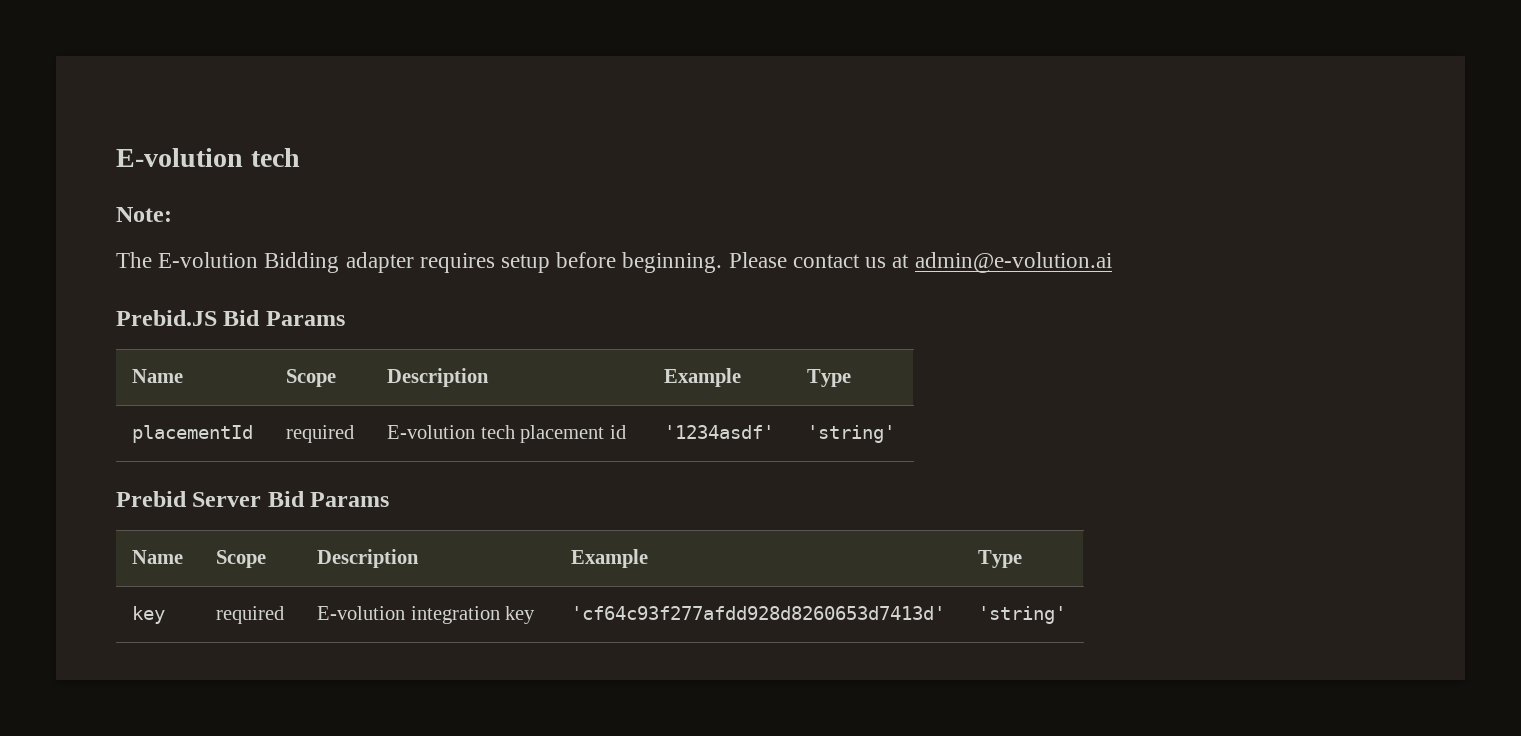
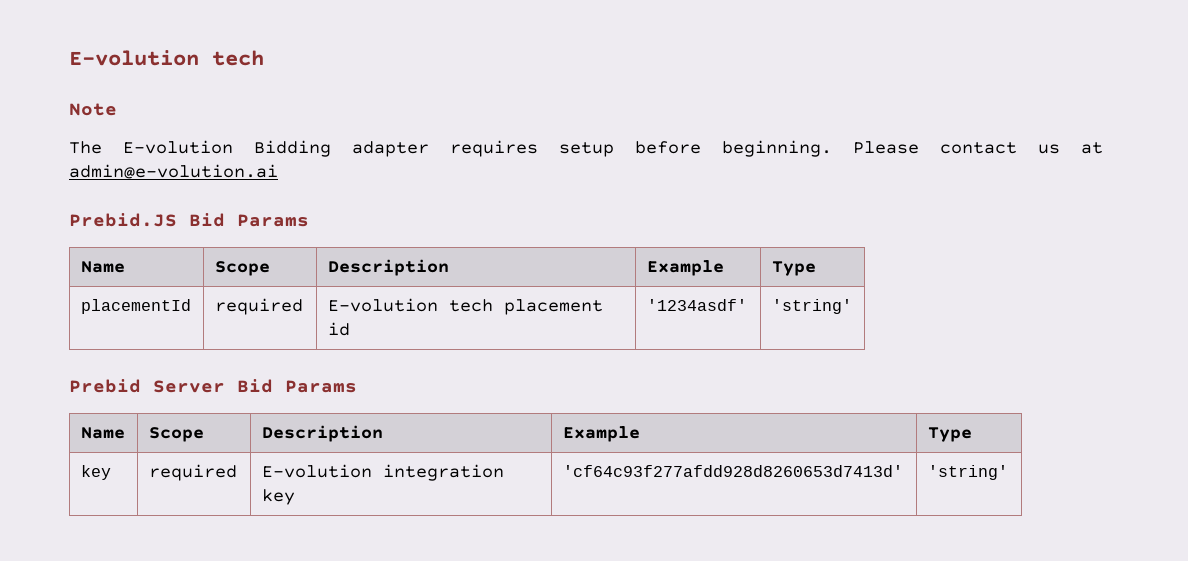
[116,207,172,222] Note: -> [69,103,117,116] Note

